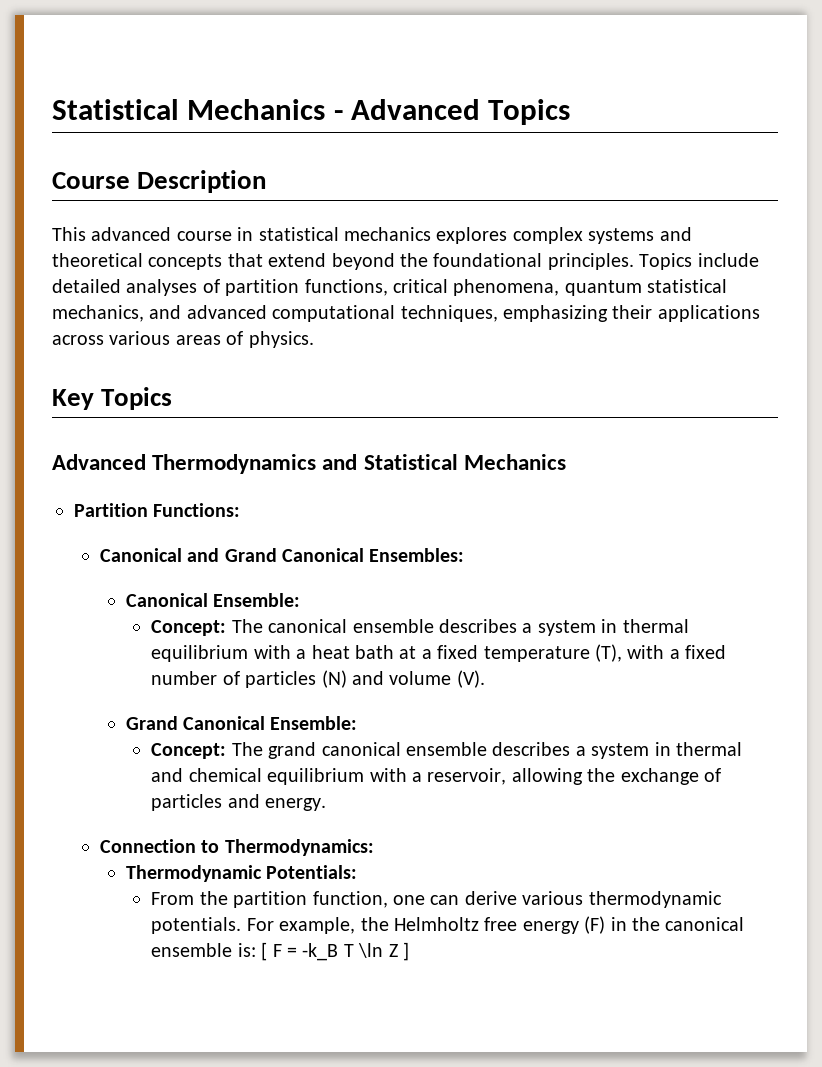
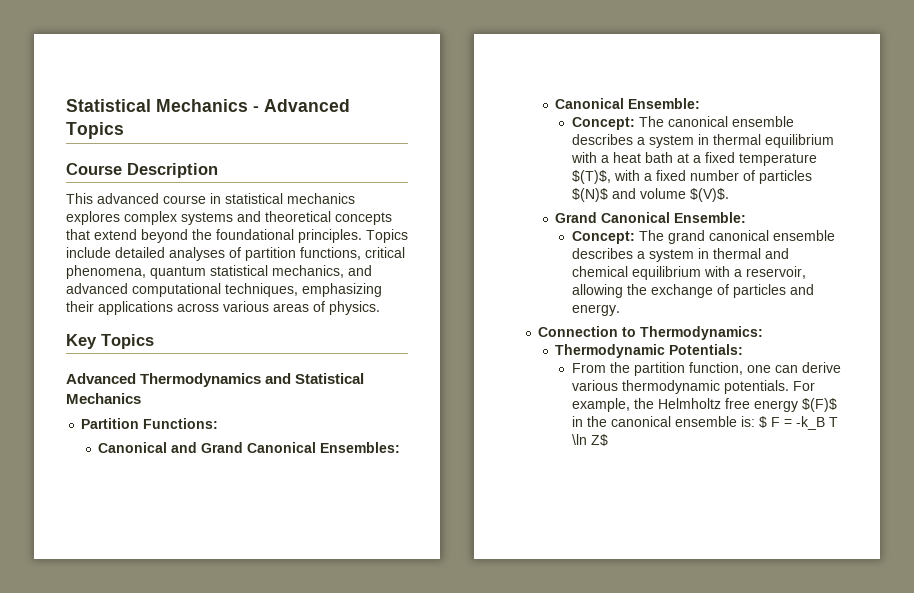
[595,644,623,662] (T), -> [572,170,612,184] $(T)$,
[321,670,347,688] (N) -> [572,188,609,202] $(N)$
[456,670,485,688] (V). -> [690,188,730,202] $(V)$.
[584,916,606,934] (F) -> [802,398,838,412] $(F)$
[261,942,268,961] [ -> [759,416,768,428] $
[388,942,410,961] Z ] -> [591,434,609,446] Z$

